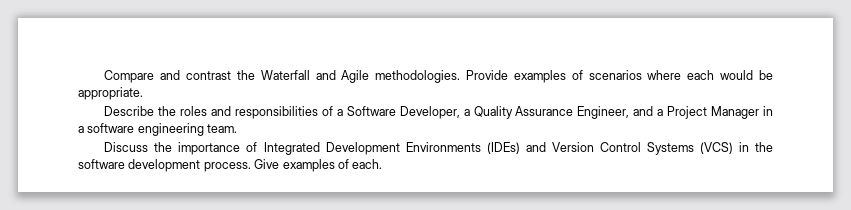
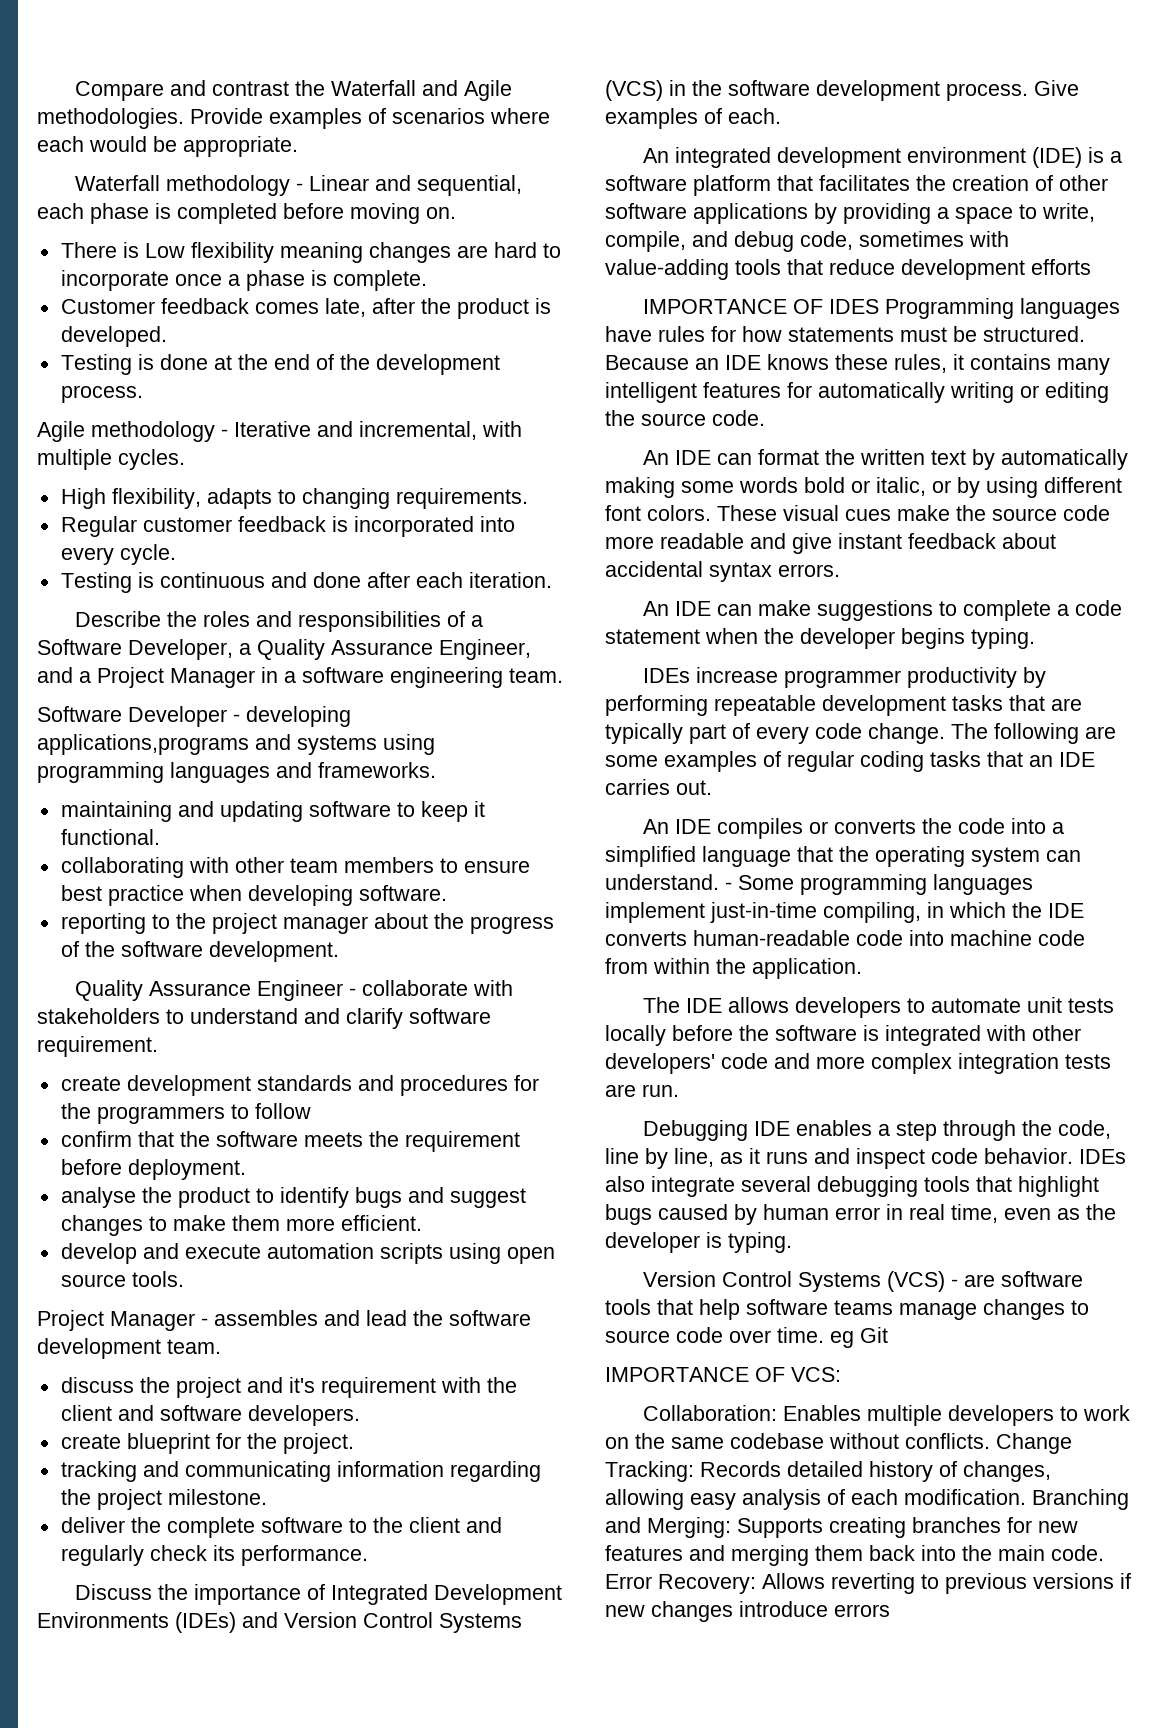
(143, 93) none -> [74,175,522,196] [37,203,456,224] [60,242,561,263] [60,270,427,291] [60,298,551,319] [60,326,167,347] [60,354,500,375] [60,385,143,403] [37,421,522,442] [37,449,185,470] [60,488,528,509] [60,516,515,537] [60,544,176,565] [60,572,552,593] // Waterfall methodology - Linear and sequential, each phase is completed before moving on. // There is Low flexibility meaning changes are hard to incorporate once a phase is complete. // Customer feedback comes late, after the product is developed. // Testing is done at the end of the development process. // Agile methodology - Iterative and incremental, with multiple cycles. // High flexibility, adapts to changing requirements. // Regular customer feedback is incorporated into every cycle. // Testing is continuous and done after each iteration.
(238, 128) none -> [37,706,351,727] [37,734,435,755] [37,762,436,783] [60,801,485,822] [60,829,160,845] [60,857,530,878] [60,885,447,906] [60,913,554,934] [60,941,339,962] [74,980,513,1001] [37,1008,491,1029] [37,1036,158,1057] [60,1075,539,1096] [60,1103,311,1124] [60,1131,520,1152] [60,1159,246,1180] [60,1187,526,1208] [60,1215,422,1236] [60,1243,555,1264] [60,1271,184,1287] [37,1310,531,1331] [37,1338,221,1359] [60,1377,517,1398] [60,1405,360,1426] [60,1433,354,1454] [60,1461,541,1482] [60,1489,267,1510] [60,1517,502,1538] [60,1545,368,1566] // Software Developer - developing applications,programs and systems using programming languages and frameworks. // maintaining and updating software to keep it functional. // collaborating with other team members to ensure best practice when developing software. // reporting to the project manager about the progress of the software development. // Quality Assurance Engineer - collaborate with stakeholders to understand and clarify software requirement. // create development standards and procedures for the programmers to follow // confirm that the software meets the requirement before deployment. // analyse the product to identify bugs and suggest changes to make them more efficient. // develop and execute automation scripts using open source tools. // Project Manager - assembles and lead the software development team. // discuss the project and it's requirement with the client and software developers. // create blueprint for the project. // tracking and communicating information regarding the project milestone. // deliver the complete software to the client and regularly check its performance.
(383, 164) none -> [642,147,1122,168] [605,175,1108,196] [605,203,1095,224] [605,231,1009,252] [605,259,1091,280] [642,298,1120,319] [605,326,1085,342] [605,354,1110,375] [605,382,1109,403] [605,410,765,426] [642,449,1128,470] [605,477,1122,498] [605,505,1110,521] [605,533,1056,554] [605,561,840,582] [642,600,1122,621] [605,628,1035,649] [642,667,1046,688] [605,695,1082,716] [605,723,1116,744] [605,751,1095,772] [605,779,712,795] [642,818,1064,839] [605,846,1081,867] [605,874,1033,895] [605,902,1084,923] [605,930,1085,946] [605,958,862,979] [642,997,1114,1018] [605,1025,1081,1046] [605,1053,1111,1074] [605,1084,679,1097] [642,1120,1111,1141] [605,1148,1126,1169] [605,1176,1099,1197] [605,1204,1116,1225] [605,1232,792,1253] [642,1271,1083,1292] [605,1299,1089,1320] [605,1327,888,1348] [605,1367,841,1382] [642,1405,1130,1426] [605,1433,1072,1454] [605,1461,1051,1482] [605,1489,1129,1510] [605,1517,1078,1538] [605,1545,1104,1566] [605,1573,1131,1594] [605,1601,890,1622] // An integrated development environment (IDE) is a software platform that facilitates the creation of other software applications by providing a space to write, compile, and debug code, sometimes with value-adding tools that reduce development efforts // IMPORTANCE OF IDES Programming languages have rules for how statements must be structured. Because an IDE knows these rules, it contains many intelligent features for automatically writing or editing the source code. // An IDE can format the written text by automatically making some words bold or italic, or by using different font colors. These visual cues make the source code more readable and give instant feedback about accidental syntax errors. // An IDE can make suggestions to complete a code statement when the developer begins typing. // IDEs increase programmer productivity by performing repeatable development tasks that are typically part of every code change. The following are some examples of regular coding tasks that an IDE carries out. // An IDE compiles or converts the code into a simplified language that the operating system can understand. - Some programming languages implement just-in-time compiling, in which the IDE converts human-readable code into machine code from within the application. // The IDE allows developers to automate unit tests locally before the software is integrated with other developers' code and more complex integration tests are run. // Debugging IDE enables a step through the code, line by line, as it runs and inspect code behavior. IDEs also integrate several debugging tools that highlight bugs caused by human error in real time, even as the developer is typing. // Version Control Systems (VCS) - are software tools that help software teams manage changes to source code over time. eg Git // IMPORTANCE OF VCS: // Collaboration: Enables multiple developers to work on the same codebase without conflicts. Change Tracking: Records detailed history of changes, allowing easy analysis of each modification. Branching and Merging: Supports creating branches for new features and merging them back into the main code. Error Recovery: Allows reverting to previous versions if new changes introduce errors

